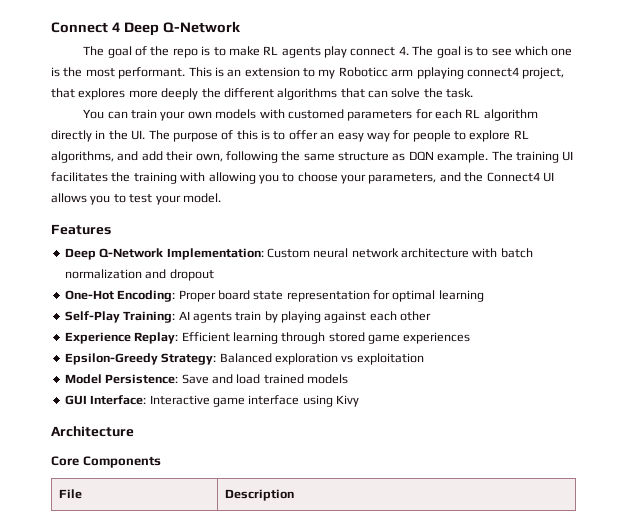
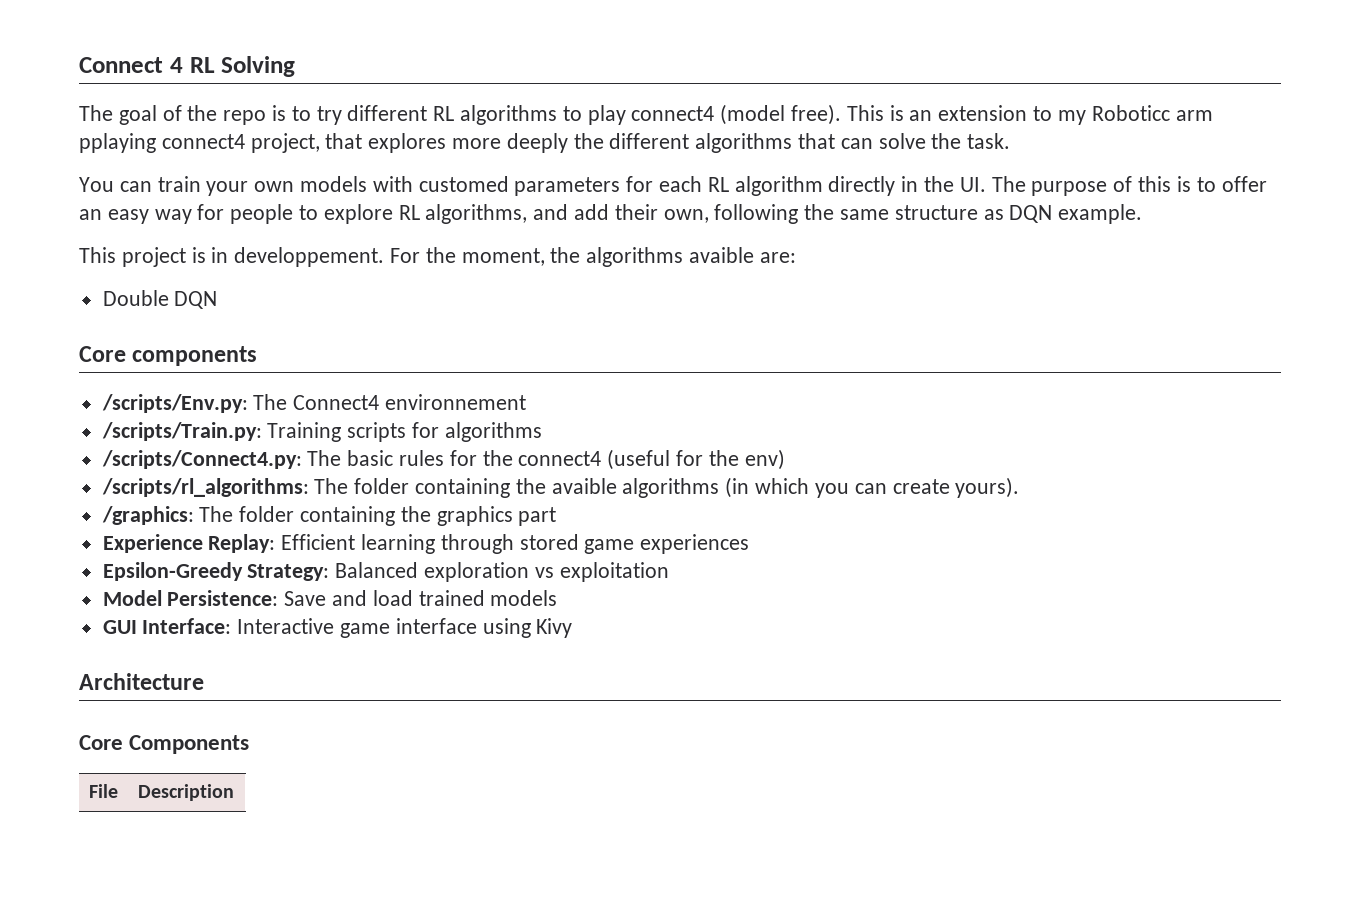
[123,21,241,36] Deep Q-Network -> [189,56,296,77] RL Solving
[228,46,573,58] [51,67,186,79] make RL agents play connect 4. The goal is to see which one is the most performant. -> [316,104,842,125] try different RL algorithms to play connect4 (model free).
[491,151,574,163] [51,172,554,184] [51,193,221,205] [51,224,111,235] [64,248,533,260] [64,269,214,281] [64,290,484,302] [64,311,432,323] The training UI facilitates the training with allowing you to choose your parameters, and the Connect4 UI allows you to test your model. // Features // Deep Q-Network Implementation: Custom neural network architecture with batch normalization and dropout // One-Hot Encoding: Proper board state representation for optimal learning // Self-Play Training: AI agents train by playing against each other -> [79,247,796,267] [102,290,218,309] [79,346,258,366] [101,394,527,413] [101,422,542,442] [101,449,785,470] [101,477,1020,498] [101,506,557,526] // This project is in developpement. For the moment, the algorithms avaible are: // Double DQN // Core components // /scripts/Env.py: The Connect4 environnement // /scripts/Train.py: Training scripts for algorithms // /scripts/Connect4.py: The basic rules for the connect4 (useful for the env) // /scripts/rl_algorithms: The folder containing the avaible algorithms (in which you can create yours). // /graphics: The folder containing the graphics part

